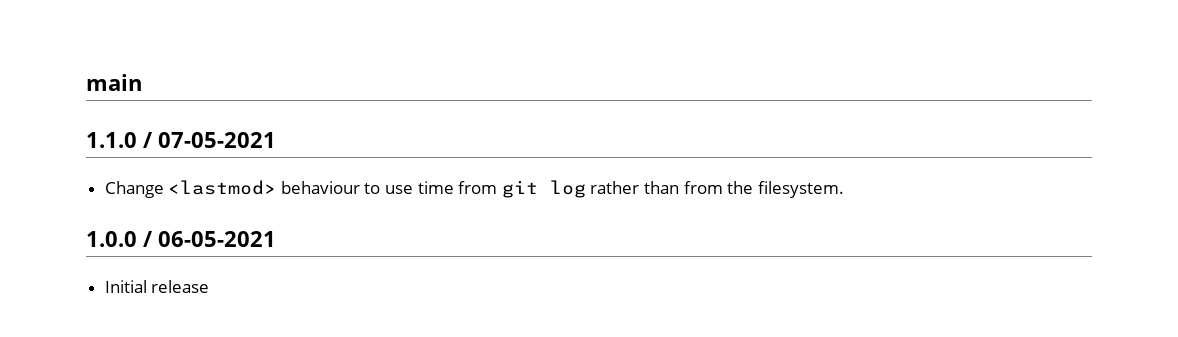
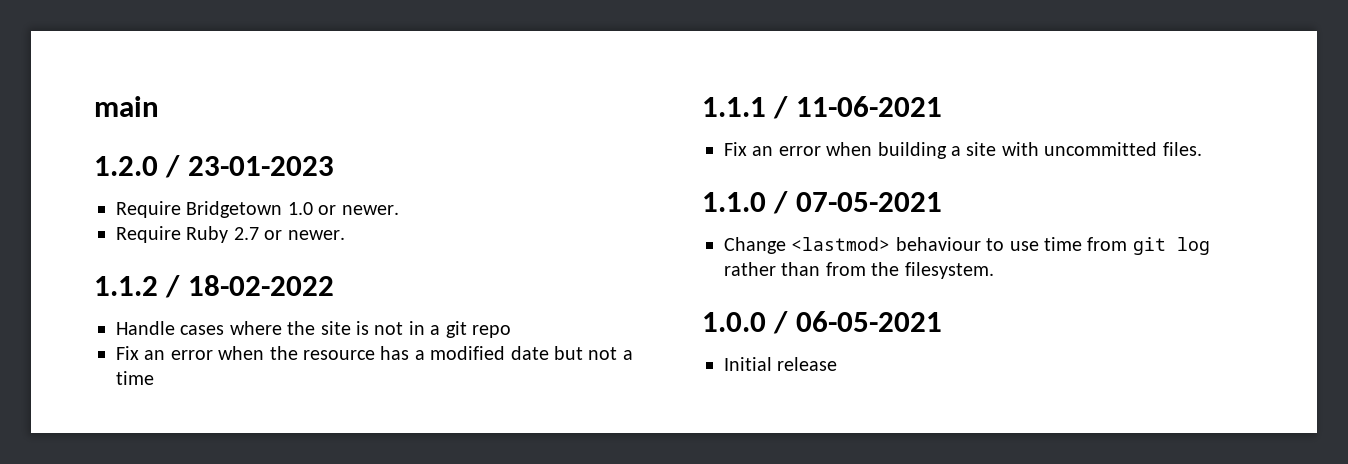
(142, 82) none -> [94,155,334,178] [116,201,399,218] [116,226,345,243] [94,275,334,298] [116,321,511,338] [116,346,633,360] [116,371,154,385] [702,96,942,119] [724,142,1202,159] // 1.2.0 / 23-01-2023 // Require Bridgetown 1.0 or newer. // Require Ruby 2.7 or newer. // 1.1.2 / 18-02-2022 // Handle cases where the site is not in a git repo // Fix an error when the resource has a modified date but not a time // 1.1.1 / 11-06-2021 // Fix an error when building a site with uncommitted files.

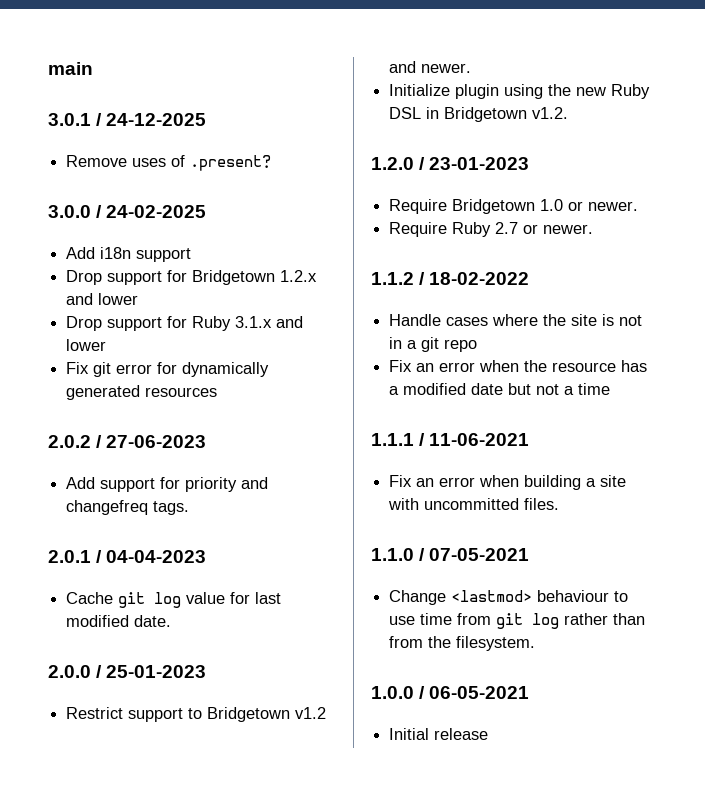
(159, 106) none -> [48,113,207,126] [66,155,272,171] [48,205,207,218] [66,247,192,262] [66,270,318,285] [66,293,139,305] [66,316,304,331] [66,339,107,351] [66,362,270,377] [66,385,218,400] [48,435,207,448] [66,477,269,492] [66,500,190,515] [48,550,207,563] [66,592,282,608] [66,615,172,627] [48,665,207,678] [66,707,327,722] [389,61,472,73] [389,84,651,99] [389,107,569,122] // 3.0.1 / 24-12-2025 // Remove uses of .present? // 3.0.0 / 24-02-2025 // Add i18n support // Drop support for Bridgetown 1.2.x and lower // Drop support for Ruby 3.1.x and lower // Fix git error for dynamically generated resources // 2.0.2 / 27-06-2023 // Add support for priority and changefreq tags. // 2.0.1 / 04-04-2023 // Cache git log value for last modified date. // 2.0.0 / 25-01-2023 // Restrict support to Bridgetown v1.2 and newer. // Initialize plugin using the new Ruby DSL in Bridgetown v1.2.

